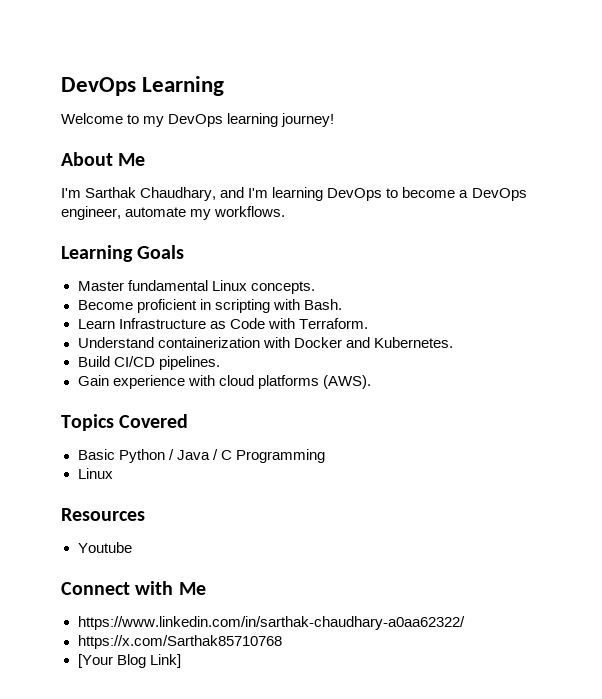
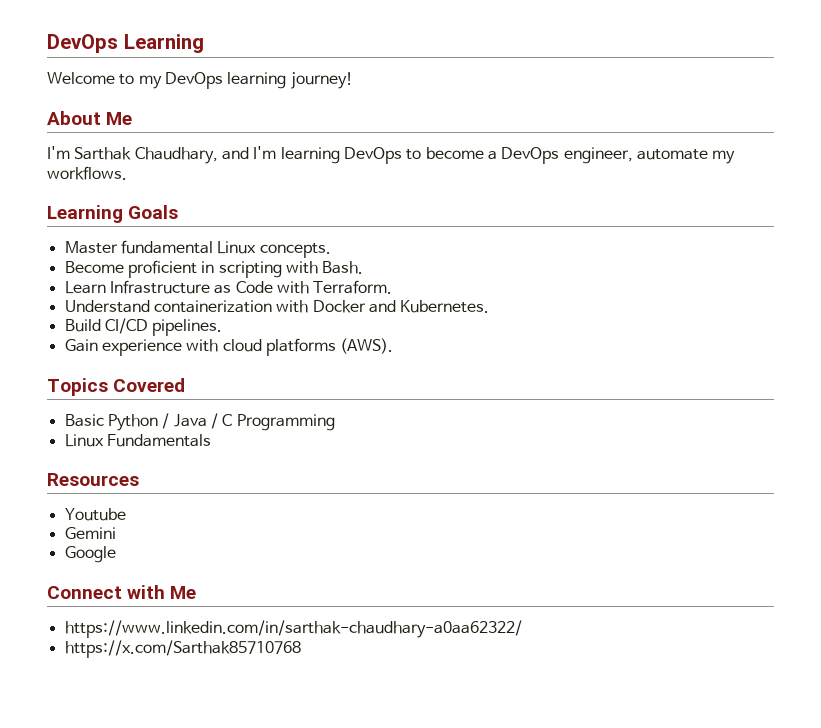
(113, 473) none -> [106,434,211,447] Fundamentals
(132, 547) none -> [64,527,116,539] [64,546,116,563] // Gemini // Google
[77,654,181,668] // [Your Blog Link] -> (301, 649) none

